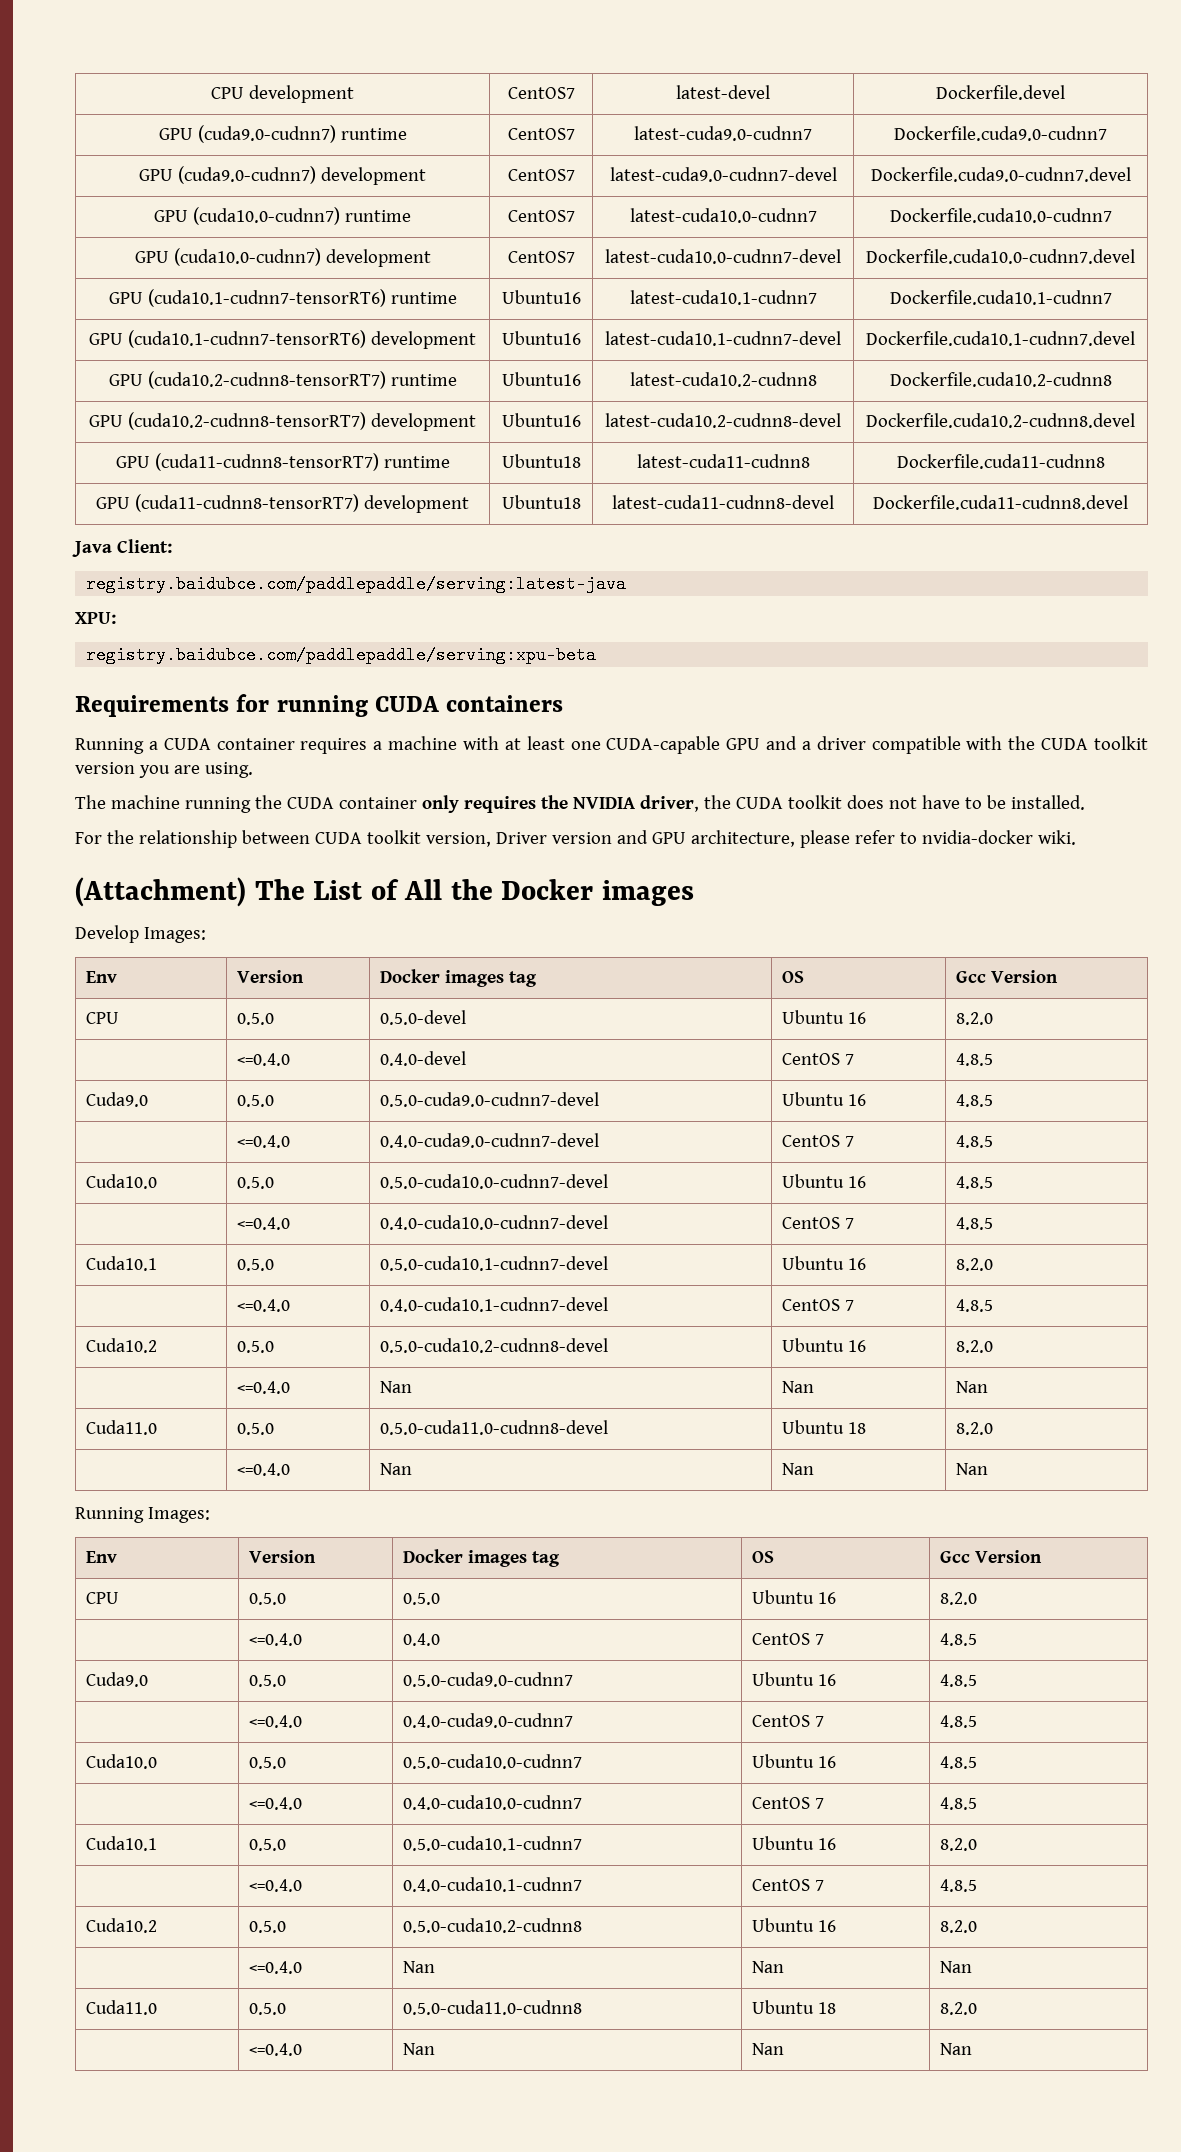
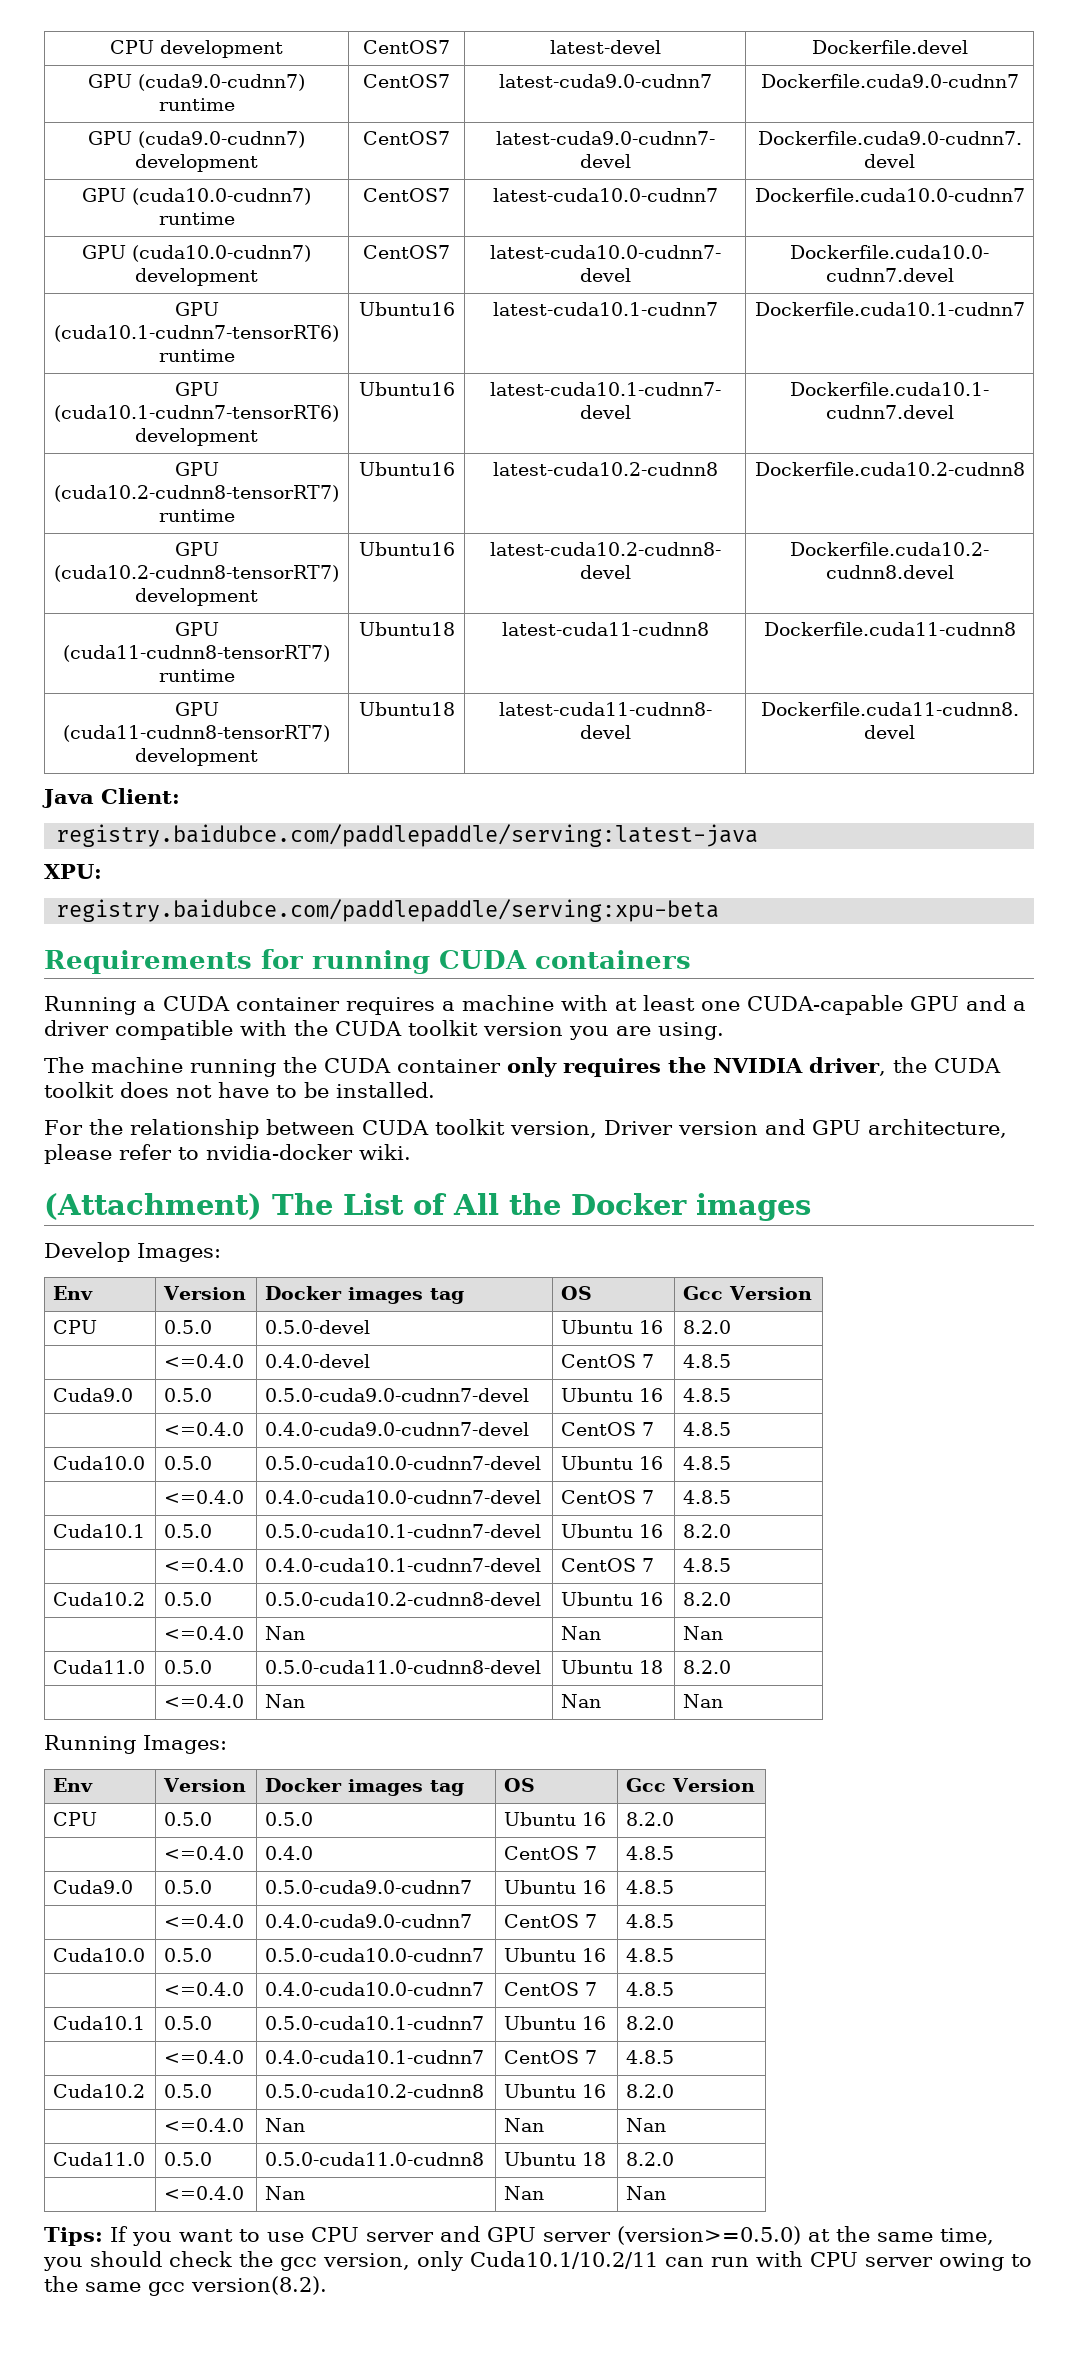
(973, 2049) none -> [44,2226,994,2246] [43,2251,1032,2271] [44,2276,327,2296] // Tips: If you want to use CPU server and GPU server (version>=0.5.0) at the same time, you should check the gcc version, only Cuda10.1/10.2/11 can run with CPU server owing to the same gcc version(8.2).

